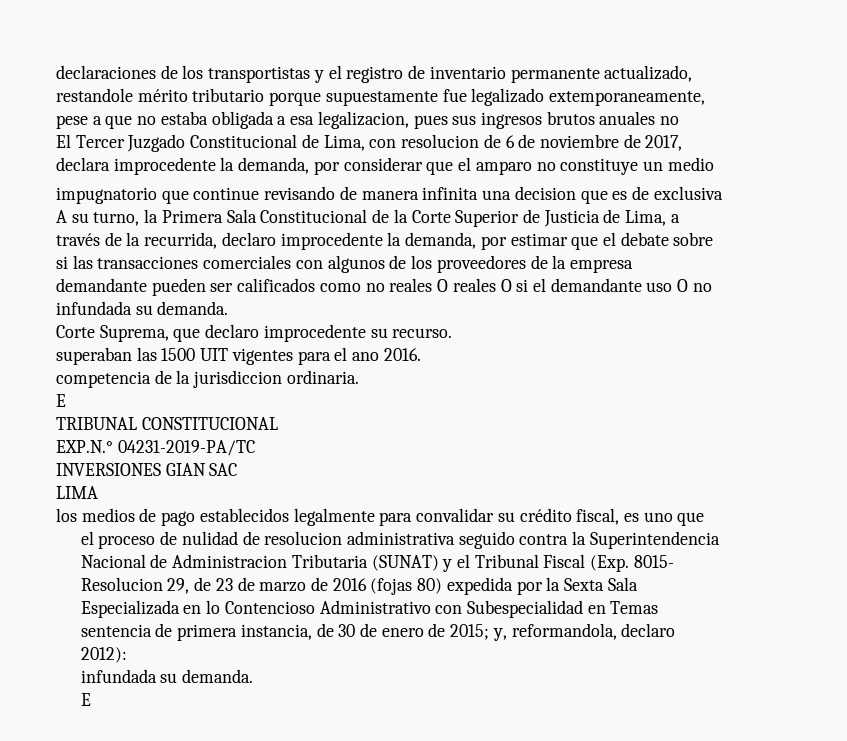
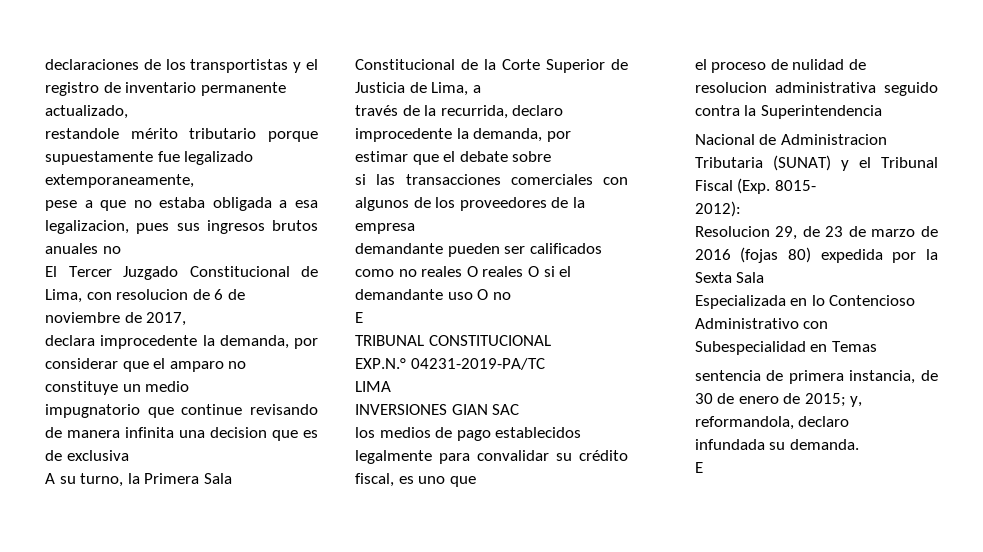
[56,301,229,315] [56,324,453,342] [56,347,421,365] [56,370,359,388] // infundada su demanda. // Corte Suprema, que declaro improcedente su recurso. // superaban las 1500 UIT vigentes para el ano 2016. // competencia de la jurisdiccion ordinaria. -> (511, 296) none
(255, 448) none -> [355,381,391,392] // LIMA
[56,486,98,499] // LIMA -> (520, 409) none
(674, 561) none -> [694,201,741,217] // 2012):
[80,647,127,663] // 2012): -> (850, 421) none

